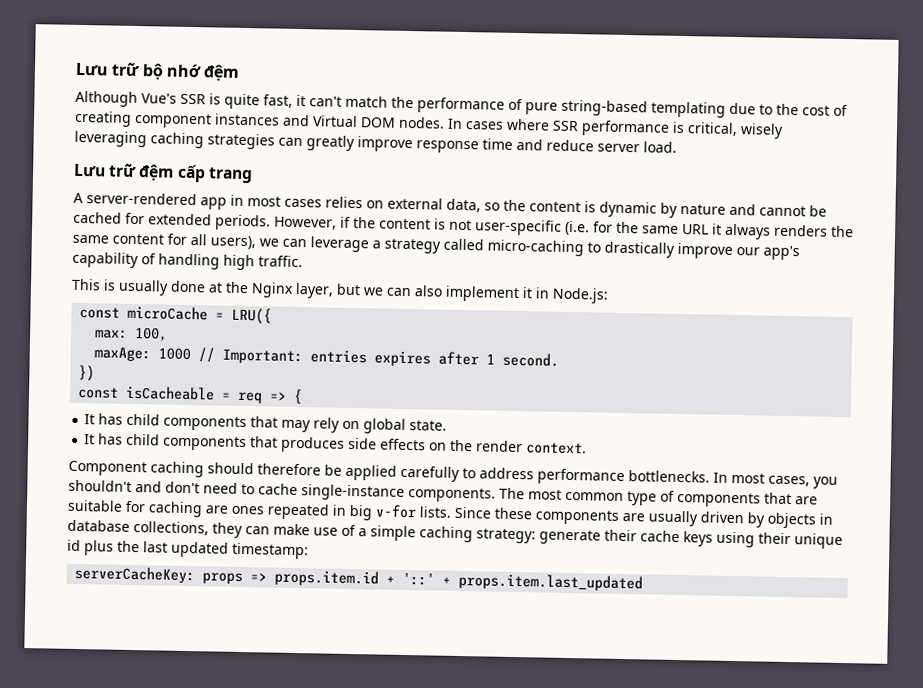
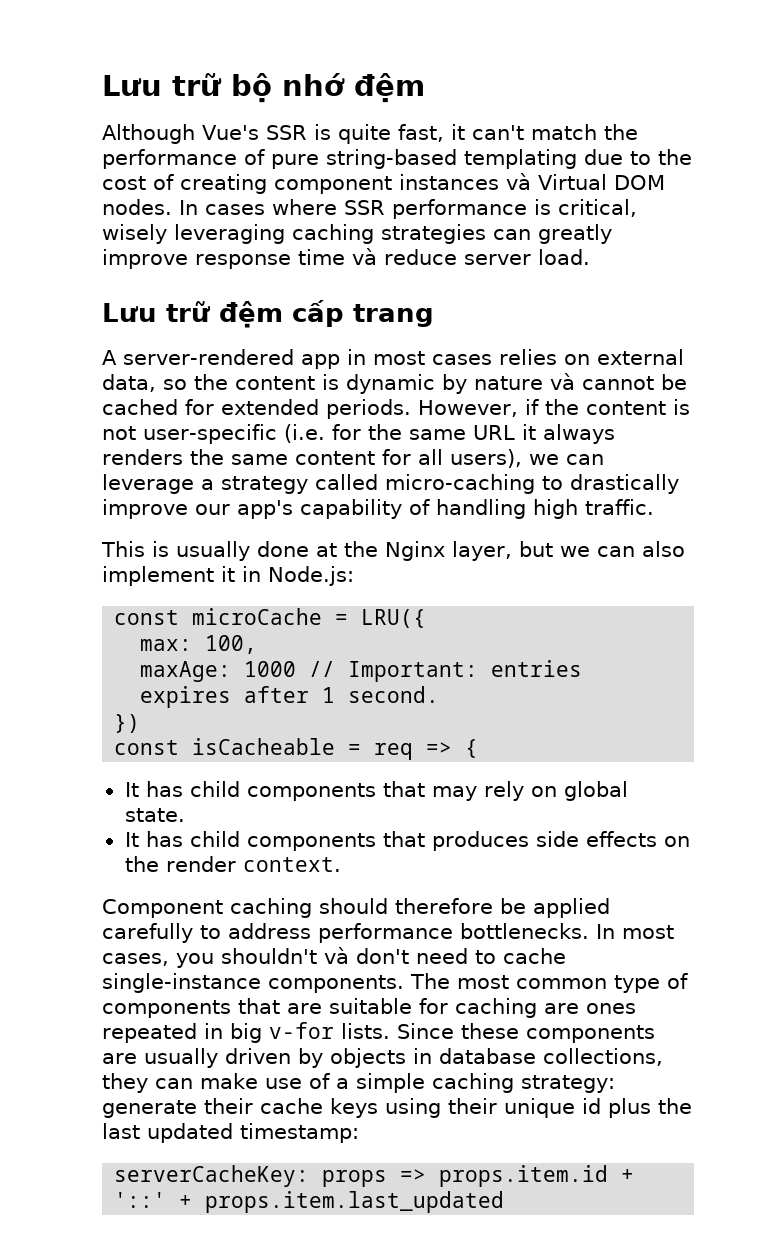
[282,114,310,127] and -> [506,173,531,190] và
[516,138,543,151] and -> [352,248,377,265] và
[729,203,756,216] and -> [550,373,575,390] và
[135,481,162,493] and -> [324,947,349,964] và

